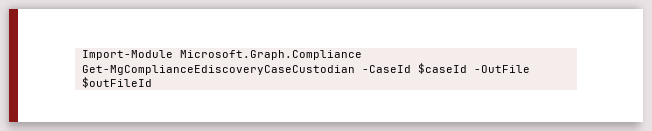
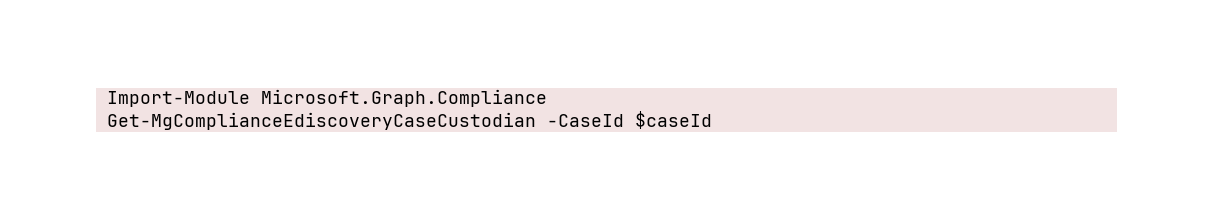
[474,65,531,73] [82,77,153,88] -OutFile $outFileId -> (712, 120) none

